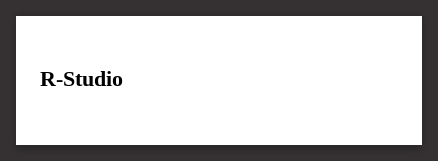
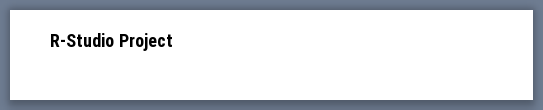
(123, 78) none -> [118,33,173,51] Project

